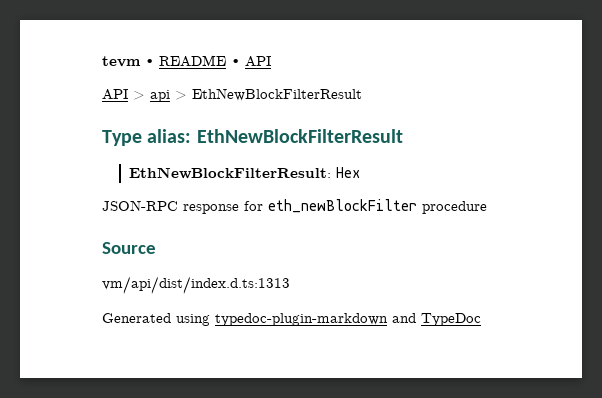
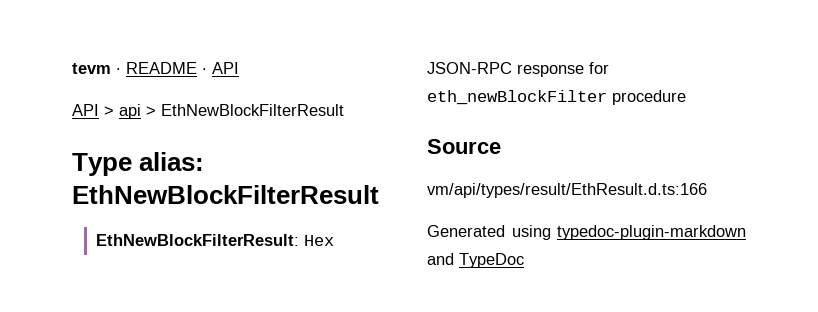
[102,276,290,294] vm/api/dist/index.d.ts:1313 -> [427,183,707,198] vm/api/types/result/EthResult.d.ts:166

